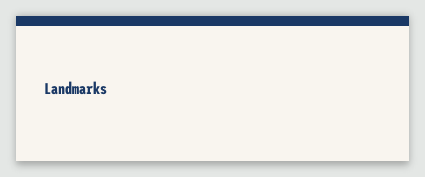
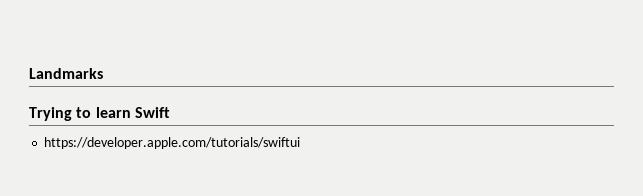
(107, 88) none -> [29,107,170,121] [44,137,301,149] // Trying to learn Swift // https://developer.apple.com/tutorials/swiftui

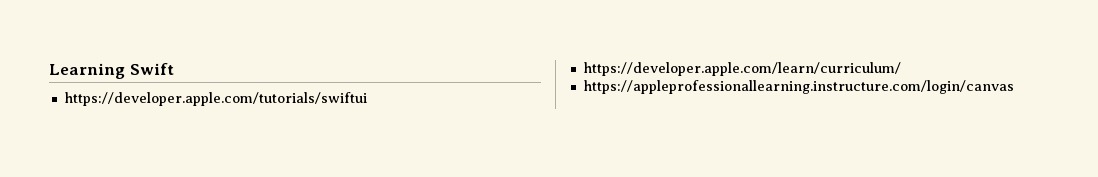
[29,68,103,79] [29,107,131,121] Landmarks // Trying to learn -> [49,63,125,79] Learning
(301, 143) none -> [583,62,901,76] [583,80,1014,94] // https://developer.apple.com/learn/curriculum/ // https://appleprofessionallearning.instructure.com/login/canvas

